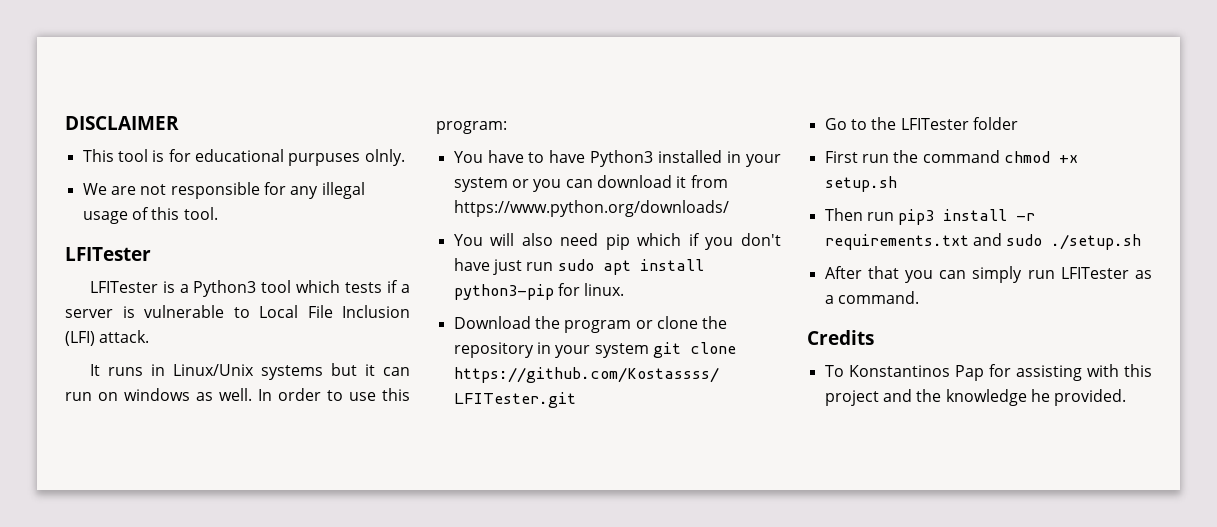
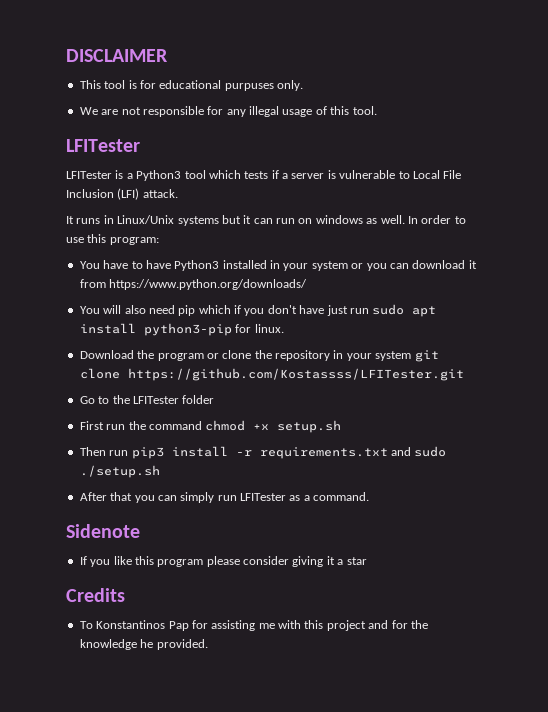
[364,149,405,166] olnly. -> [277,80,303,91] only.
(919, 297) none -> [66,524,140,538] [79,556,367,567] // Sidenote // If you like this program please consider giving it a star
(1082, 373) none -> [258,623,275,629] me
(912, 395) none -> [391,620,408,629] for

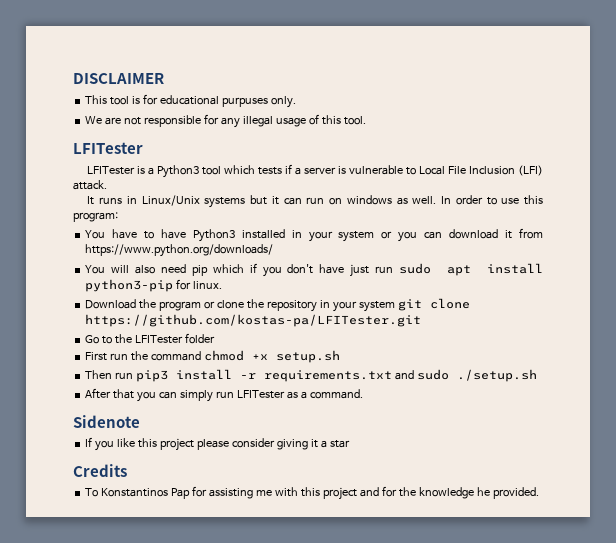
[127,368,464,381] https://github.com/Kostassss/LFITester.git -> [85,314,422,327] https://github.com/kostas-pa/LFITester.git
[157,559,204,567] program -> [159,438,194,451] project

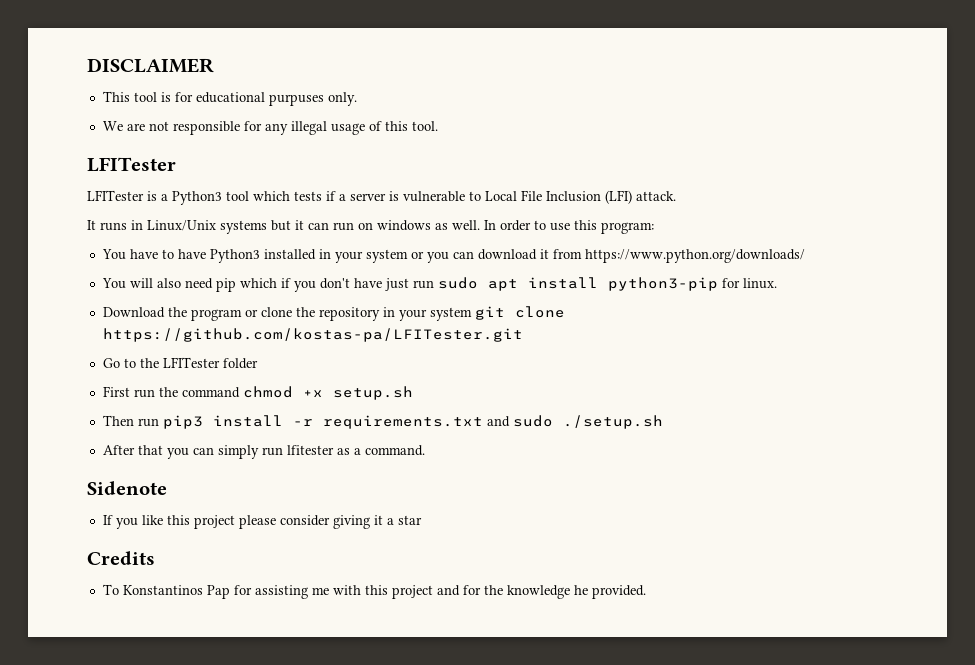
[236,390,285,399] LFITester -> [286,445,334,455] lfitester

